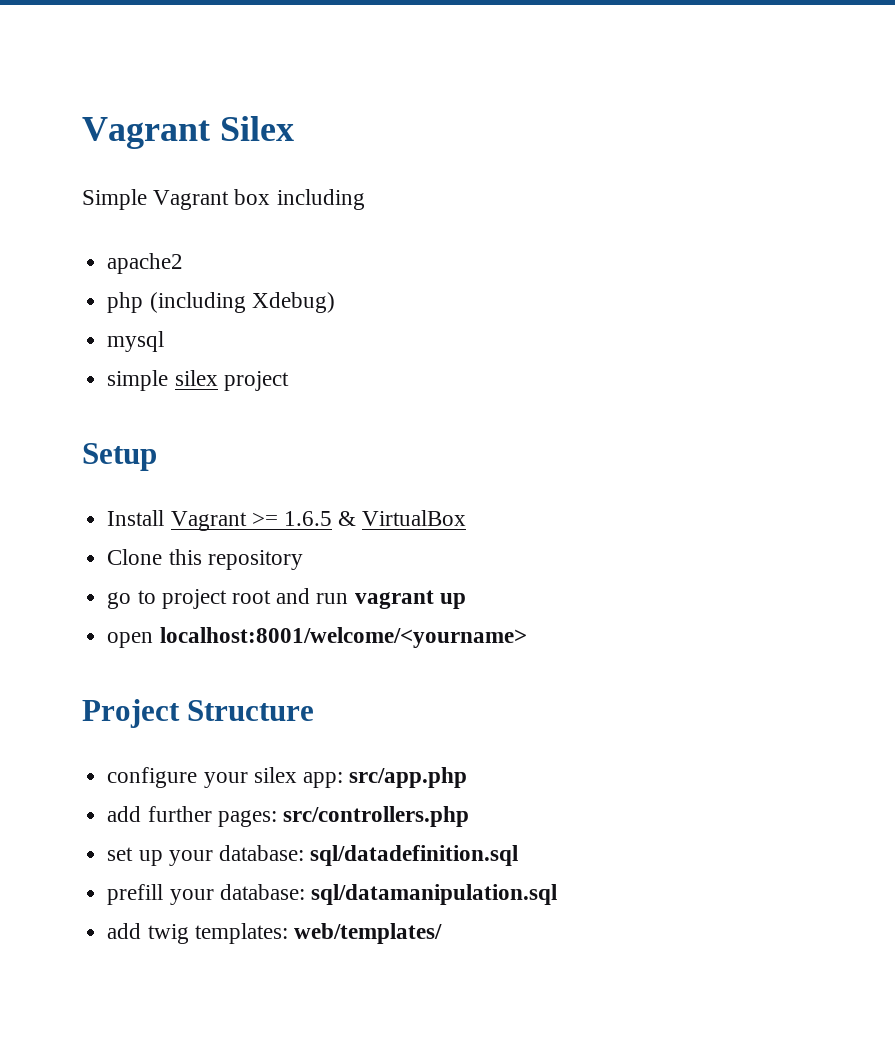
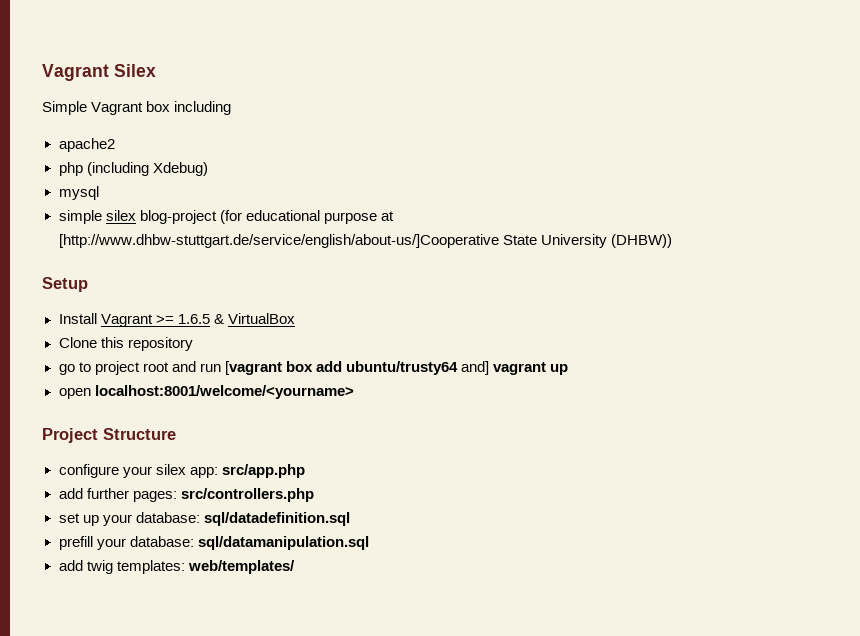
[223,371,289,391] project -> [139,210,394,224] [58,234,672,248] blog-project (for educational purpose at [http://www.dhbw-stuttgart.de/service/english/about-us/]Cooperative State University (DHBW))
(349, 598) none -> [224,361,490,375] [vagrant box add ubuntu/trusty64 and]

